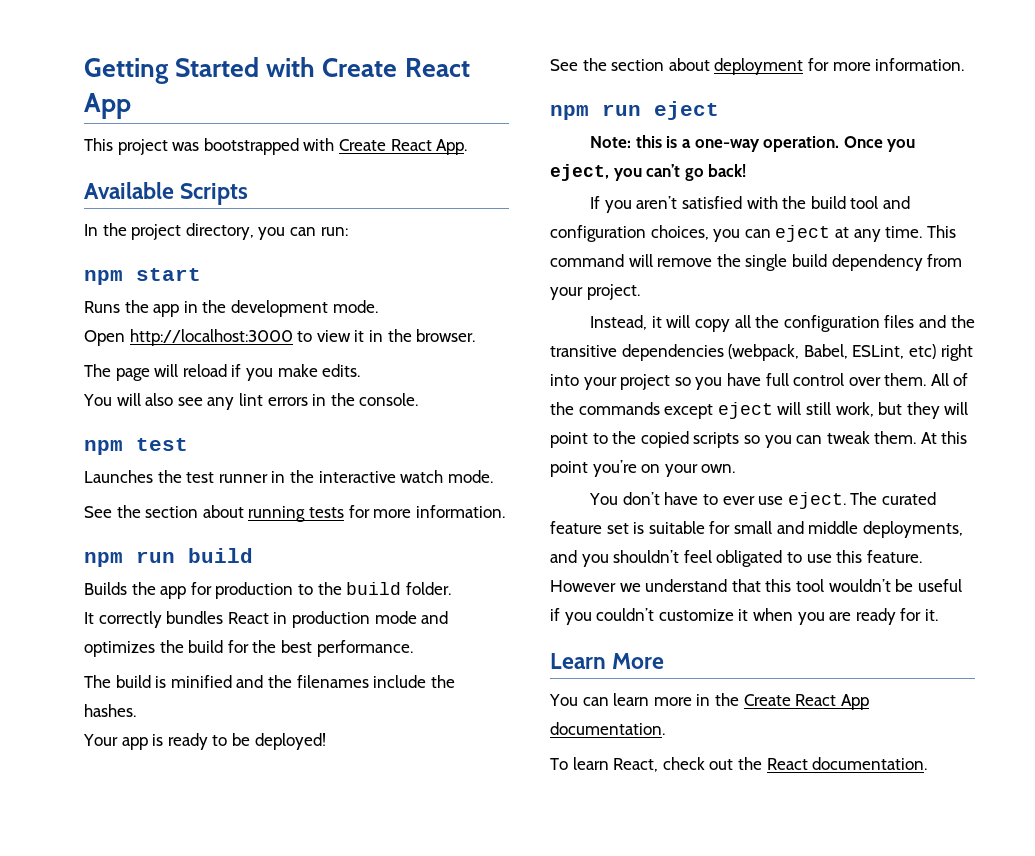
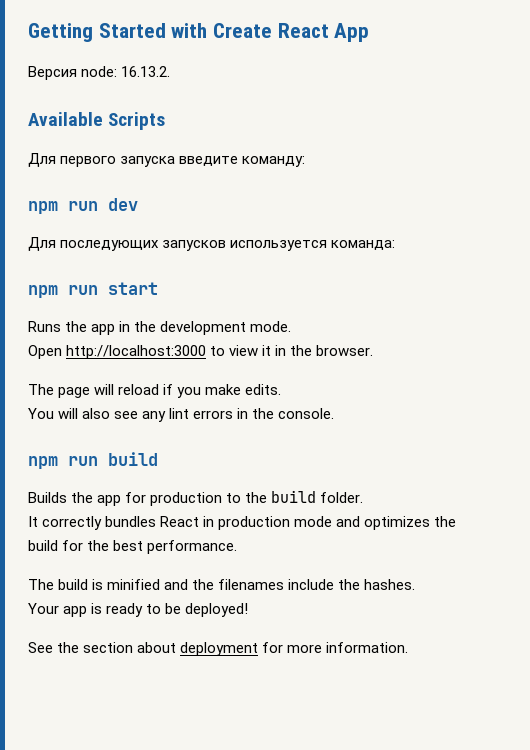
[84,138,468,155] [84,182,249,205] [84,223,348,240] [84,270,123,285] This project was bootstrapped with Create React App. // Available Scripts // In the project directory, you can run: // npm -> [28,66,171,80] [28,112,166,130] [28,153,306,167] [28,198,138,214] [28,237,396,251] [28,285,98,298] Версия node: 16.13.2. // Available Scripts // Для первого запуска введите команду: // npm run dev // Для последующих запусков используется команда: // npm run
[84,438,188,455] [84,470,493,483] [84,505,505,522] // npm test // Launches the test runner in the interactive watch mode. // See the section about running tests for more information. -> (335, 413) none
[550,101,719,120] [590,135,916,152] [550,164,747,181] [590,196,910,213] [550,225,956,242] [550,254,963,271] [550,284,640,300] [590,315,975,332] [550,344,973,361] [550,373,969,390] [550,402,969,419] [550,431,968,448] [550,460,736,477] [589,492,936,509] [550,521,963,538] [550,550,922,567] [550,579,962,592] [550,608,938,625] [550,653,665,669] [549,693,869,710] [550,722,665,735] [550,757,928,772] // npm run eject // Note: this is a one-way operation. Once you eject, you can’t go back! // If you aren’t satisfied with the build tool and configuration choices, you can eject at any time. This command will remove the single build dependency from your project. // Instead, it will copy all the configuration files and the transitive dependencies (webpack, Babel, ESLint, etc) right into your project so you have full control over them. All of the commands except eject will still work, but they will point to the copied scripts so you can tweak them. At this point you’re on your own. // You don’t have to ever use eject. The curated feature set is suitable for small and middle deployments, and you shouldn’t feel obligated to use this feature. However we understand that this tool wouldn’t be useful if you couldn’t customize it when you are ready for it. // Learn More // You can learn more in the Create React App documentation. // To learn React, check out the React documentation. -> (409, 647) none

